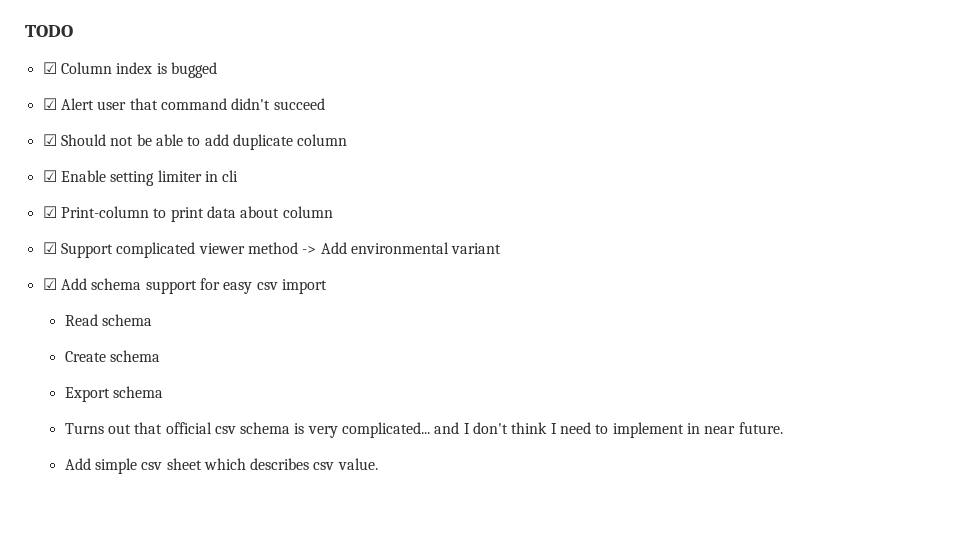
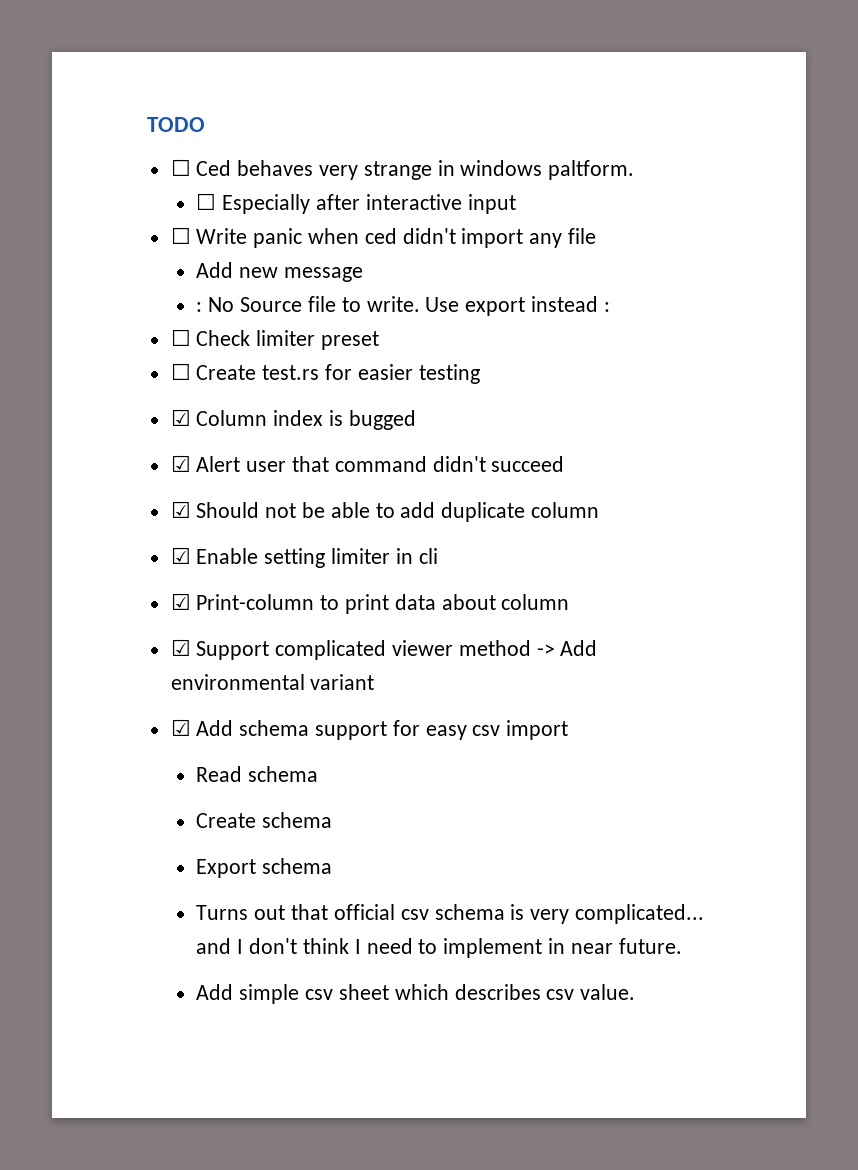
(73, 31) none -> [170,159,635,180] [196,193,516,214] [170,227,597,248] [196,262,364,282] [196,296,610,316] [170,329,380,350] [170,363,480,384] // ☐ Ced behaves very strange in windows paltform. // ☐ Especially after interactive input // ☐ Write panic when ced didn't import any file // Add new message // : No Source file to write. Use export instead : // ☐ Check limiter preset // ☐ Create test.rs for easier testing

